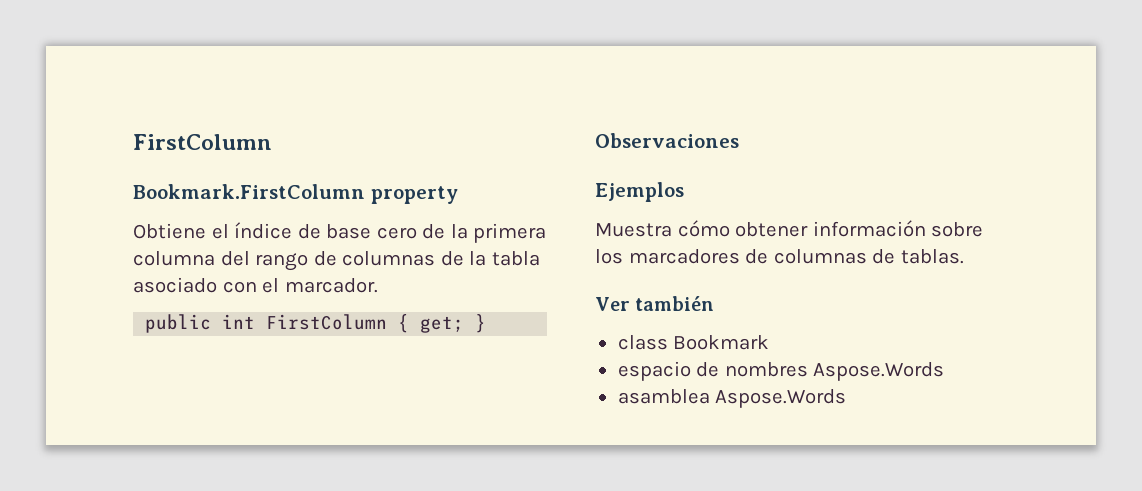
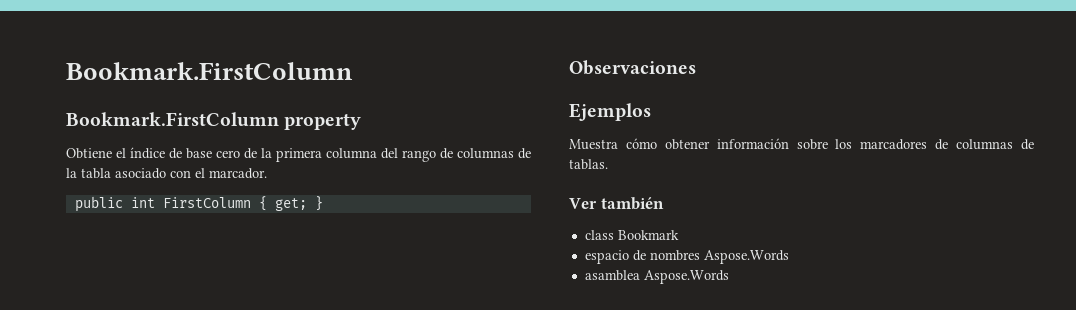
[133,134,272,150] FirstColumn -> [66,62,353,80] Bookmark.FirstColumn

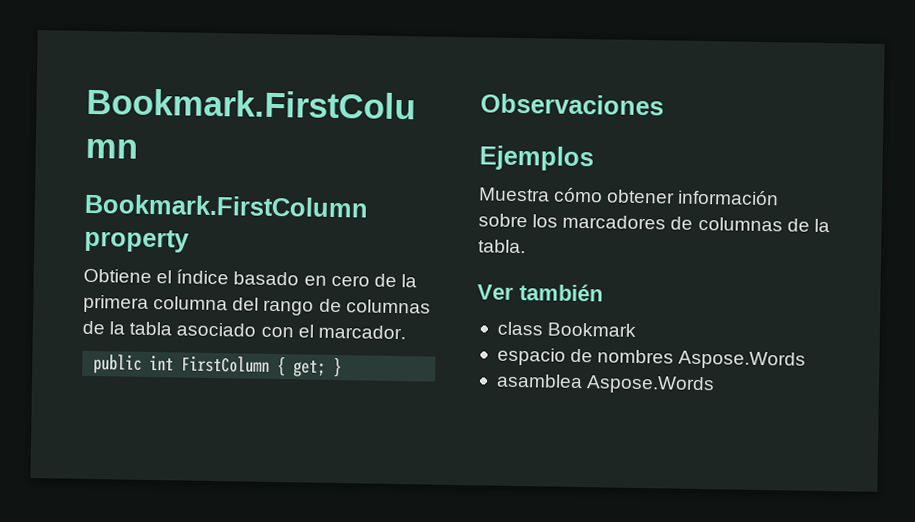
[169,148,212,159] de base -> [233,271,327,286] basado en
[569,159,608,170] tablas. -> [813,218,830,233] [478,239,526,254] la tabla.

